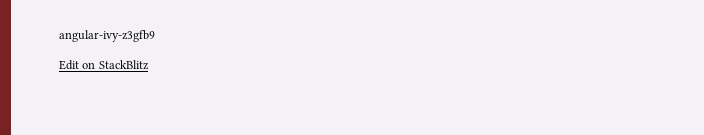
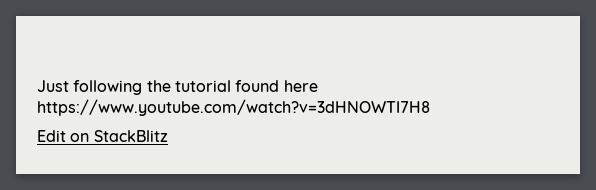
[59,30,155,42] angular-ivy-z3gfb9 -> [37,80,318,95] [37,99,430,116] Just following the tutorial found here https://www.youtube.com/watch?v=3dHNOWTI7H8

